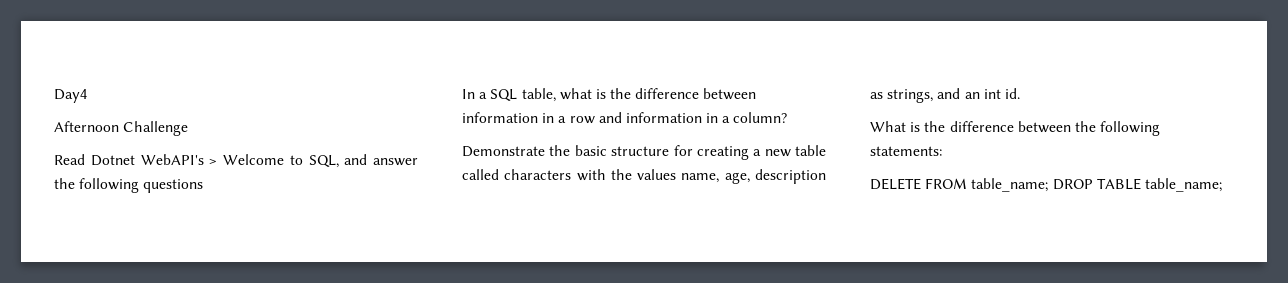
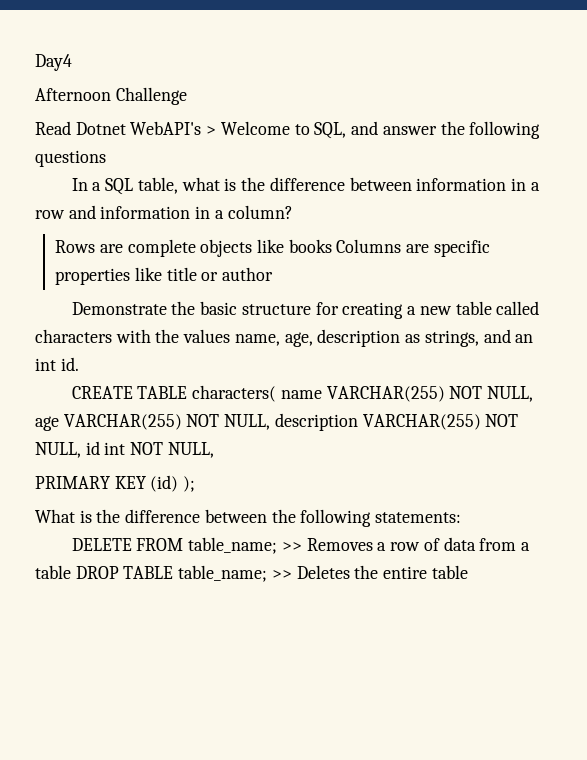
(788, 117) none -> [55,239,490,257] [55,267,274,285] // Rows are complete objects like books Columns are specific properties like title or author
(1020, 93) none -> [71,385,534,402] [35,413,519,431] [35,441,214,458] [35,475,196,492] // CREATE TABLE characters( name VARCHAR(255) NOT NULL, age VARCHAR(255) NOT NULL, description VARCHAR(255) NOT NULL, id int NOT NULL, // PRIMARY KEY (id) );
[1052,178,1222,192] DROP TABLE table_name; -> [281,537,531,551] [35,565,468,582] >> Removes a row of data from a table DROP TABLE table_name; >> Deletes the entire table

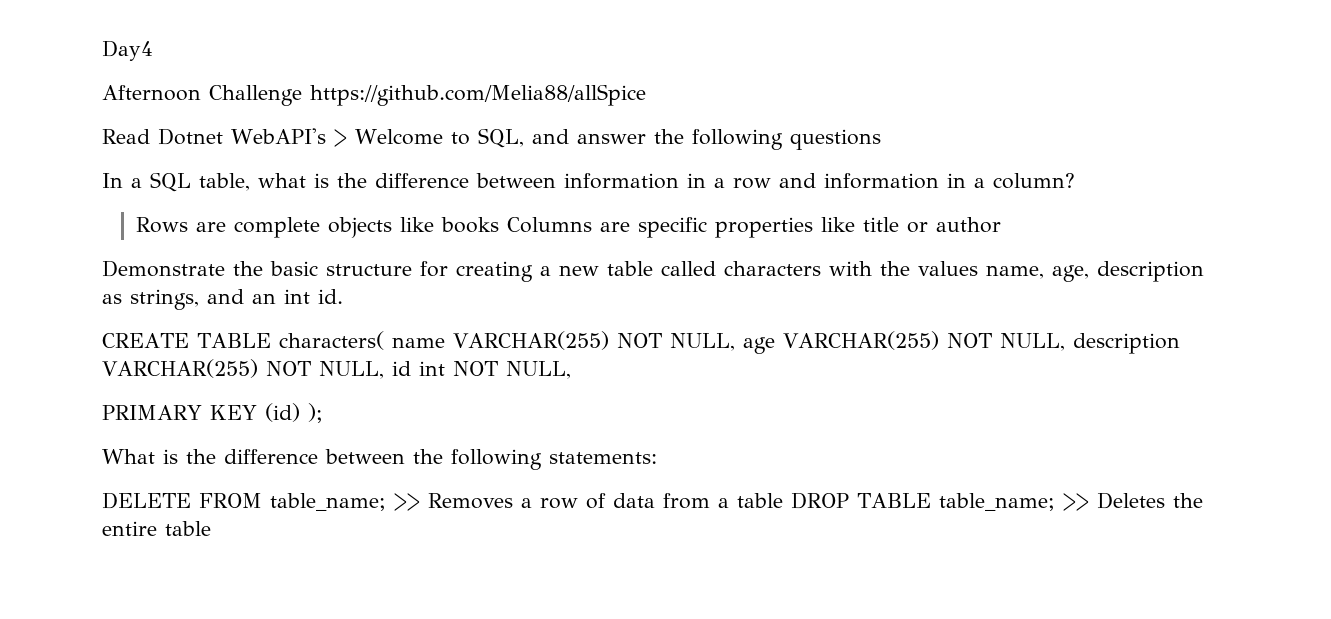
(187, 96) none -> [310,84,646,106] https://github.com/Melia88/allSpice

